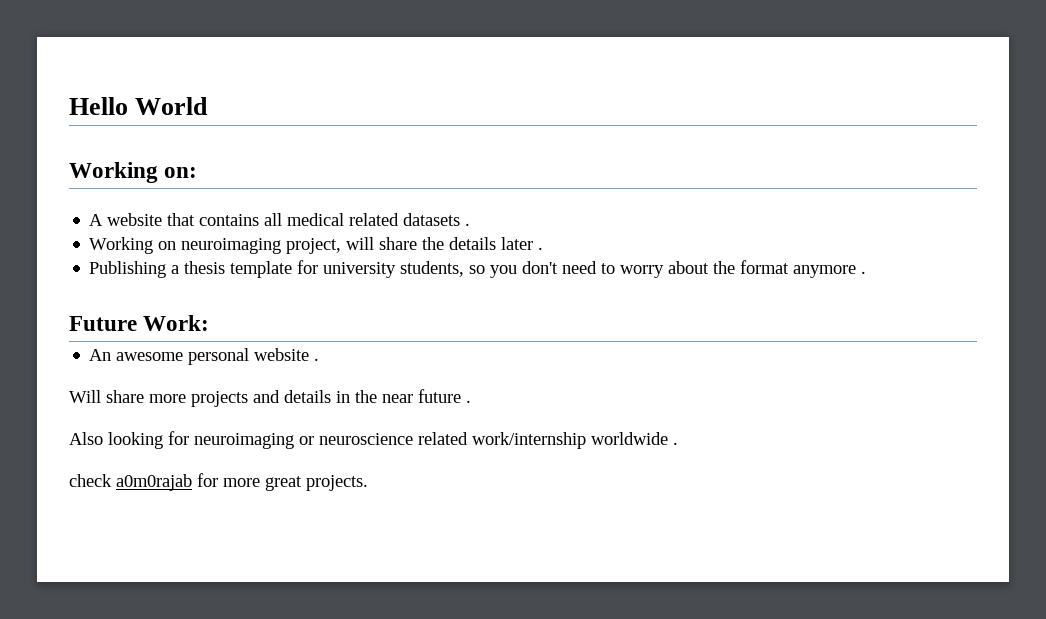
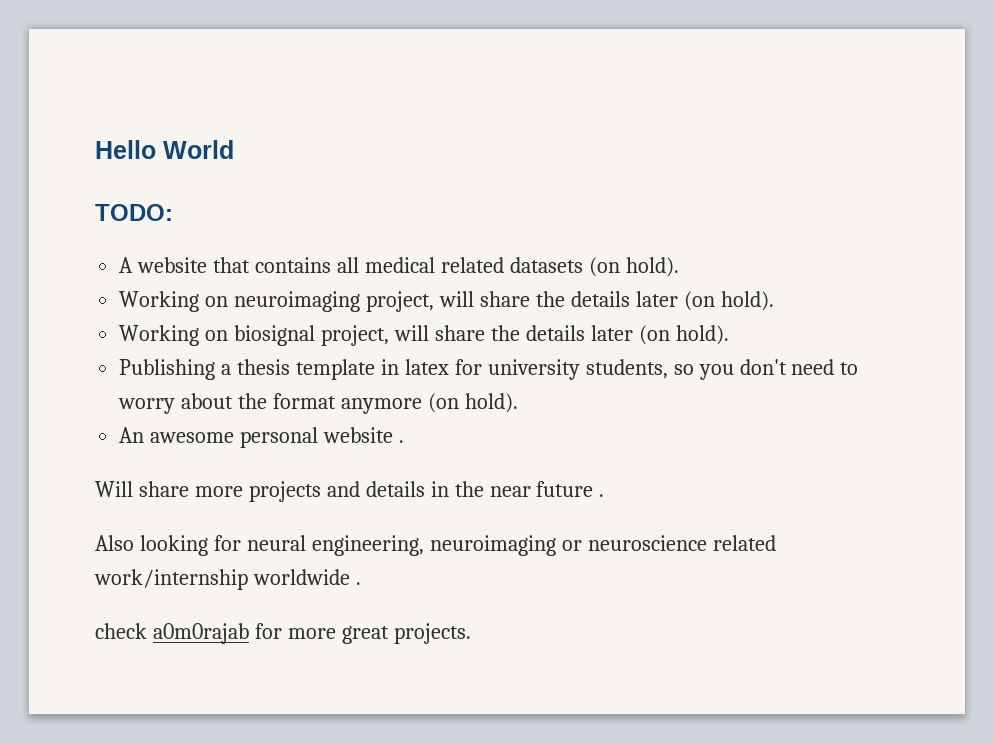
[69,162,198,183] Working on: -> [95,204,173,221] TODO:
[465,223,471,226] . -> [588,257,679,277] (on hold).
[538,247,544,250] . -> [683,291,774,311] [119,325,729,346] (on hold). // Working on biosignal project, will share the details later (on hold).
(293, 269) none -> [380,359,449,375] in latex
[861,271,867,274] [69,315,210,331] . // Future Work: -> [427,393,518,413] (on hold).
(189, 438) none -> [246,535,424,556] neural engineering,

